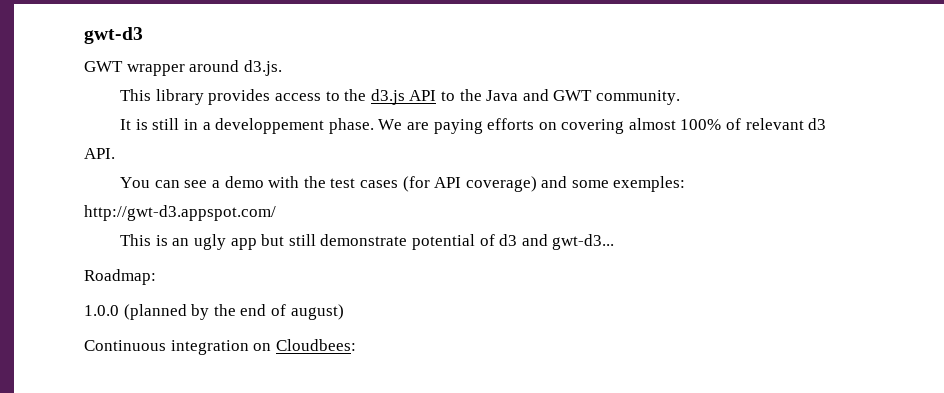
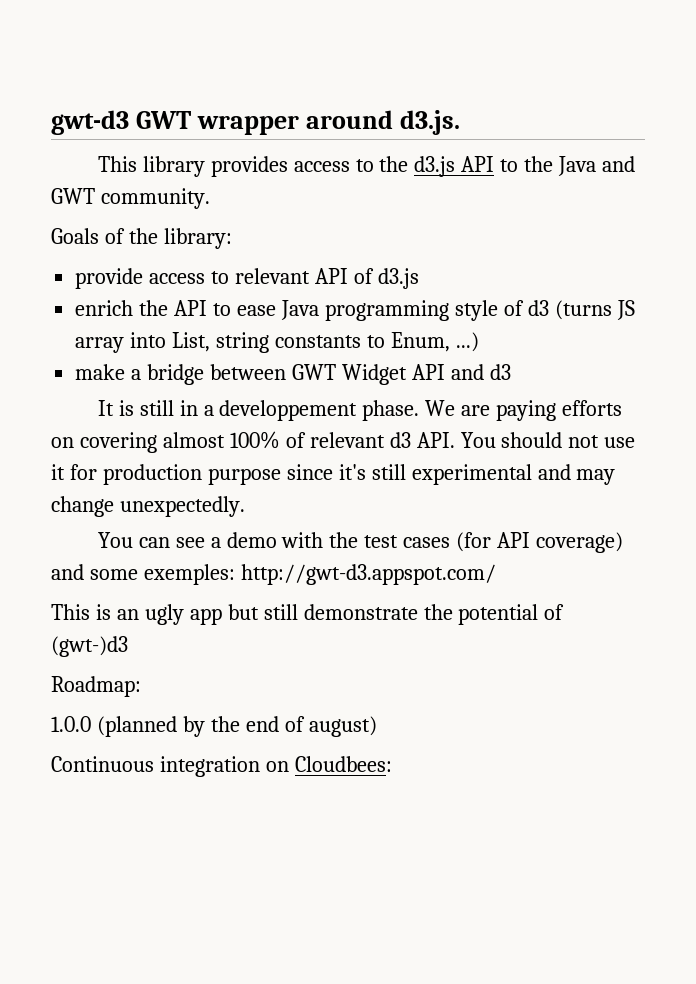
(143, 35) // -> (129, 122) none
(680, 97) none -> [51,228,232,249] [75,268,419,289] [75,300,635,321] [75,332,479,353] [75,364,511,385] // Goals of the library: // provide access to relevant API of d3.js // enrich the API to ease Java programming style of d3 (turns JS array into List, string constants to Enum, ...) // make a bridge between GWT Widget API and d3
(115, 153) none -> [460,432,636,448] [51,464,616,485] [51,496,245,517] You should not use it for production purpose since it's still experimental and may change unexpectedly.
(408, 240) none -> [423,604,453,620] the
[499,234,615,250] d3 and gwt-d3... -> [51,636,128,657] (gwt-)d3

